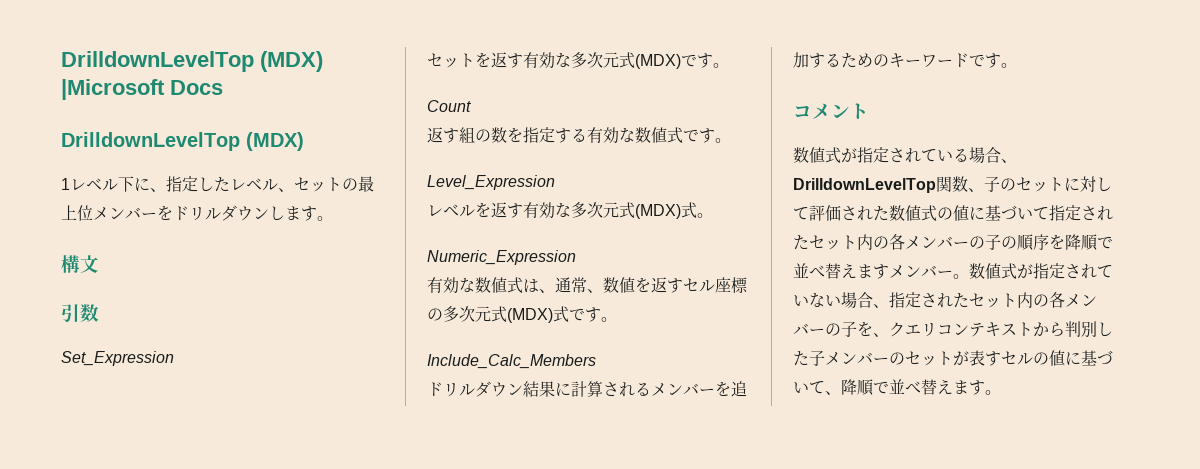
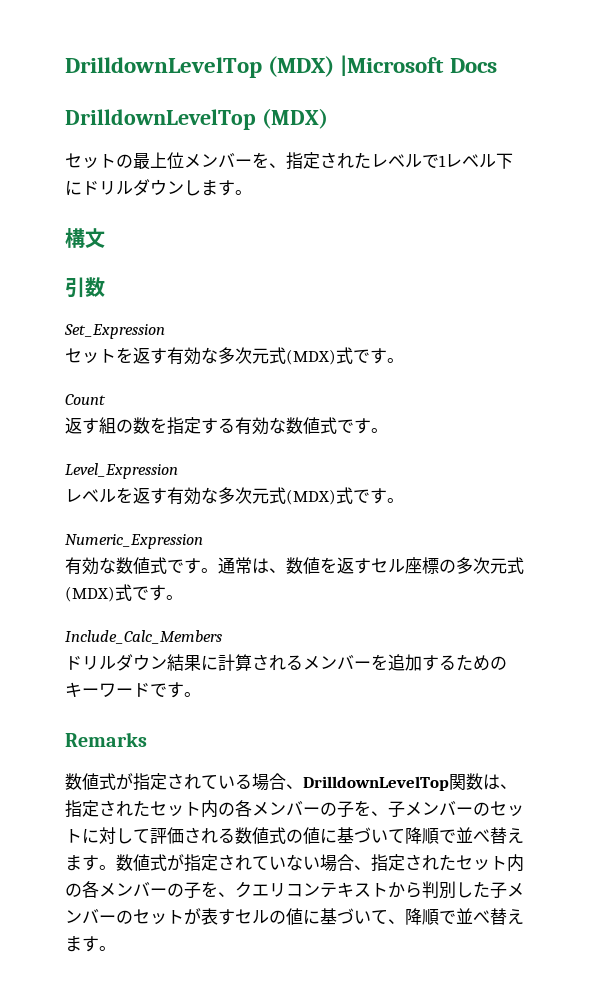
[61,176,294,192] 1レベル下に、指定したレベル、 -> (328, 118) none
(173, 213) none -> [269,152,513,170] [65,180,82,196] 、指定されたレベルで1レベル下に
(681, 61) none -> [336,347,353,364] 式
(697, 210) none -> [353,488,387,504] です
[523,277,587,293] は、通常 -> [167,557,269,574] です。通常は
[793,103,869,119] コメント -> [65,732,147,747] Remarks
[968,176,1112,192] [793,205,1113,221] [793,234,1113,251] [793,263,953,279] 、子のセットに対して評価された数値式の値に基づいて指定されたセット内の各メンバーの子の順序を降順で並べ替えますメンバー -> [483,774,517,790] [65,800,524,818] [65,827,524,844] [65,855,99,871] は、指定されたセット内の各メンバーの子を、子メンバーのセットに対して評価される数値式の値に基づいて降順で並べ替えます

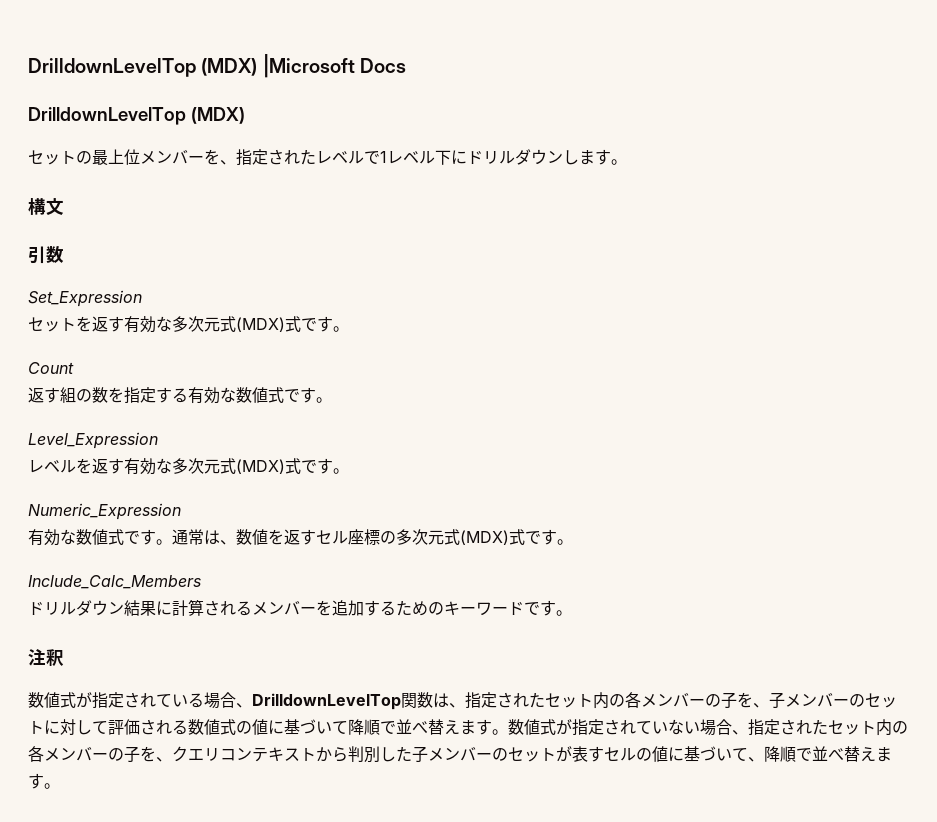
[65,732,147,747] Remarks -> [28,649,64,666] 注釈

